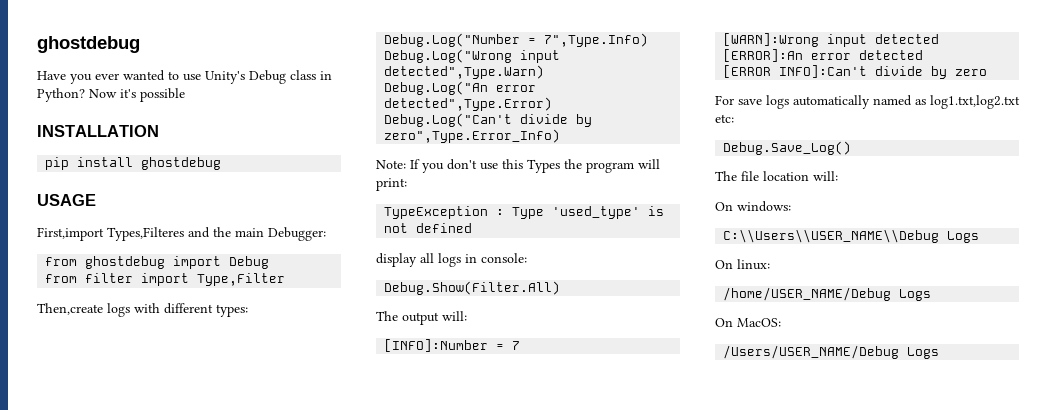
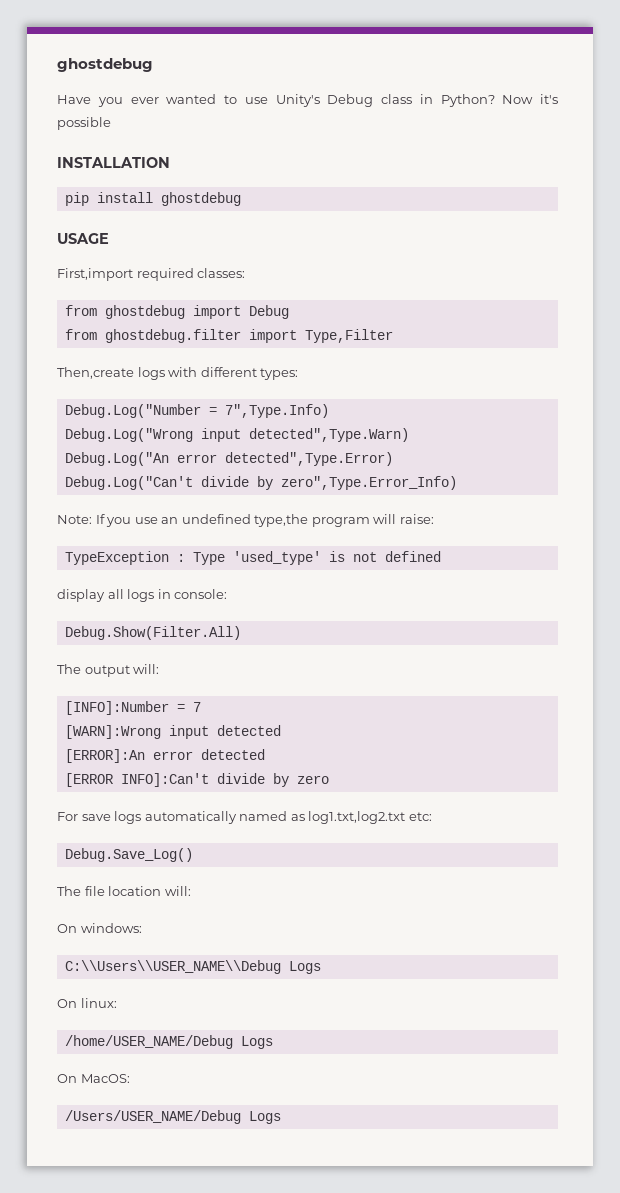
[107,227,326,241] Types,Filteres and the main Debugger: -> [136,268,246,281] required classes:
[85,273,134,283] filter -> [104,329,241,343] ghostdebug.filter
[447,159,582,173] don't use this Types the -> [134,514,309,527] use an undefined type,the
[376,178,407,191] print: -> [399,514,434,524] raise:

